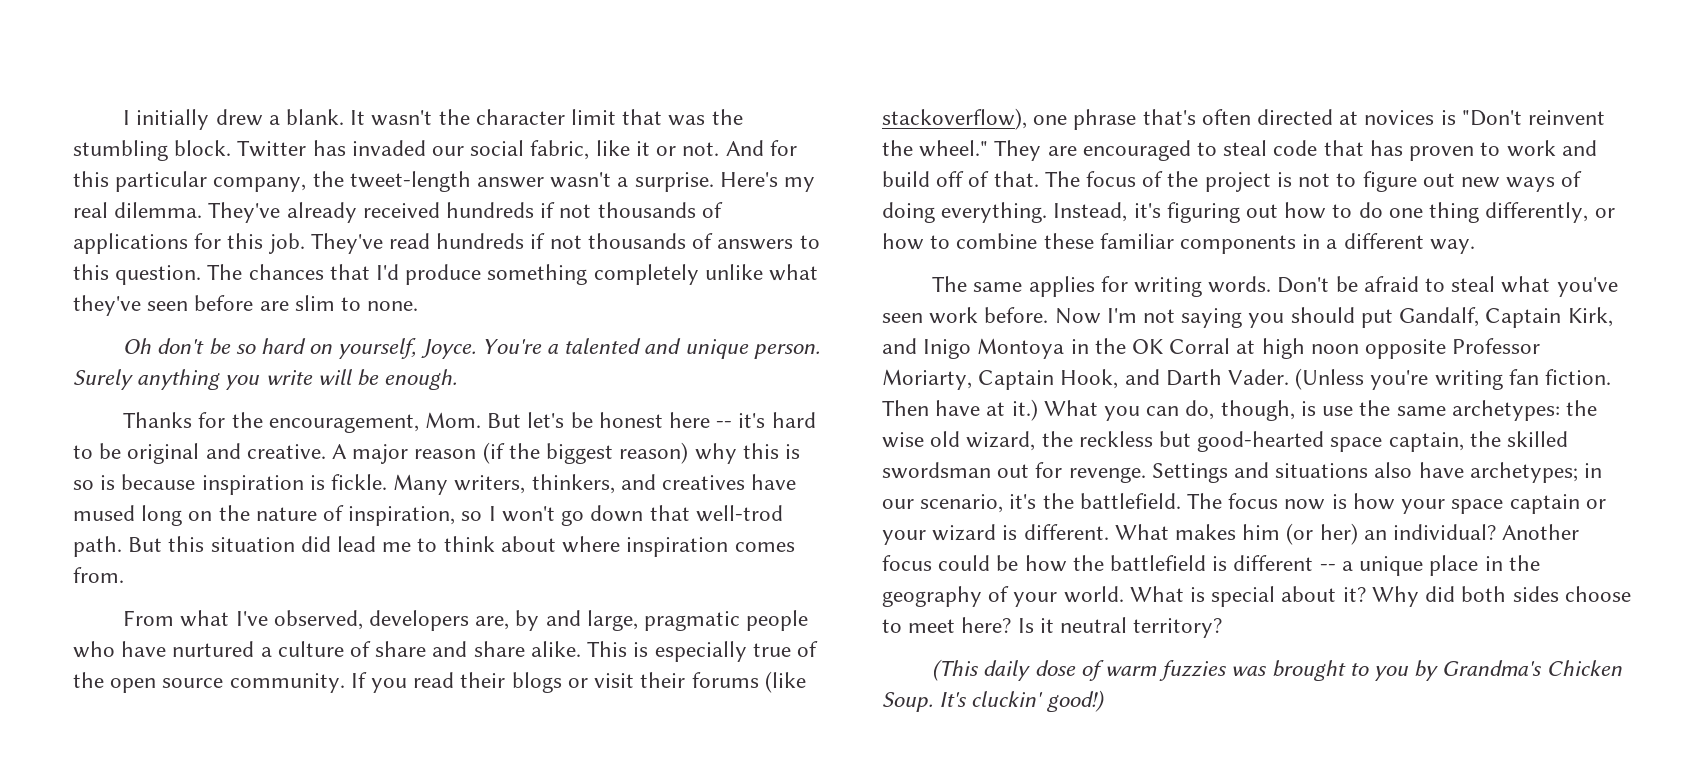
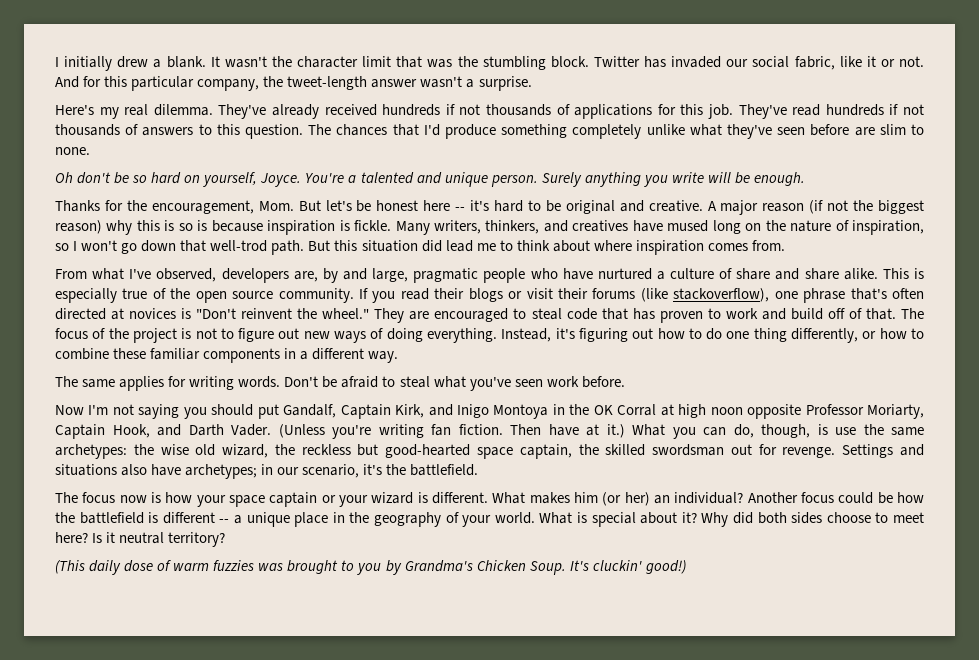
(714, 182) none -> (532, 83) //
(505, 453) none -> [827,200,849,211] not
(1049, 315) none -> (625, 382) //
(1181, 501) none -> (479, 470) //

